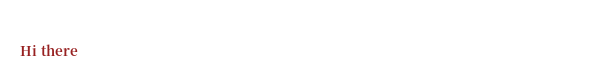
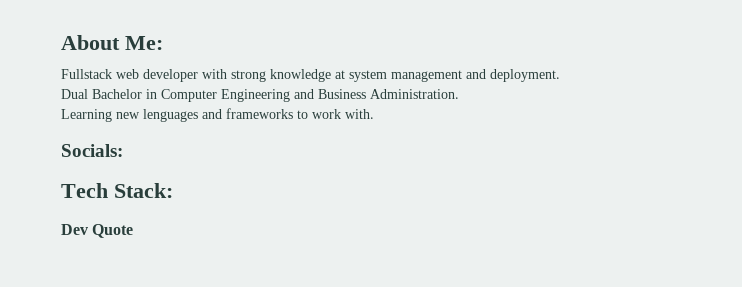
[20,44,78,56] Hi there -> [61,35,163,50] [61,69,560,82] [61,89,459,102] [61,108,374,122] [61,144,123,157] [61,183,173,198] [61,224,134,238] About Me: // Fullstack web developer with strong knowledge at system management and deployment. // Dual Bachelor in Computer Engineering and Business Administration. // Learning new lenguages and frameworks to work with. // Socials: // Tech Stack: // Dev Quote

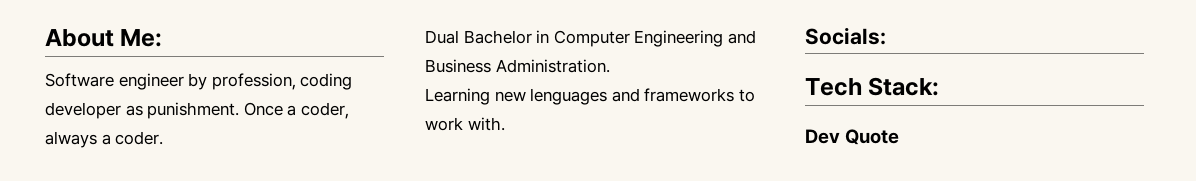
[61,69,560,82] Fullstack web developer with strong knowledge at system management and deployment. -> [45,73,353,90] [45,102,349,119] [45,131,164,148] Software engineer by profession, coding developer as punishment. Once a coder, always a coder.

